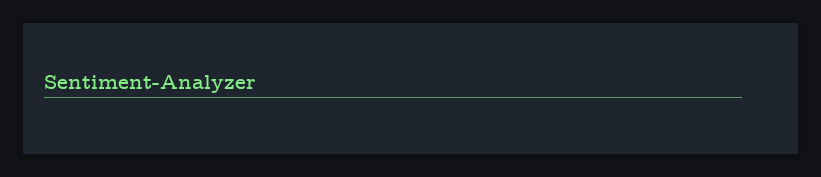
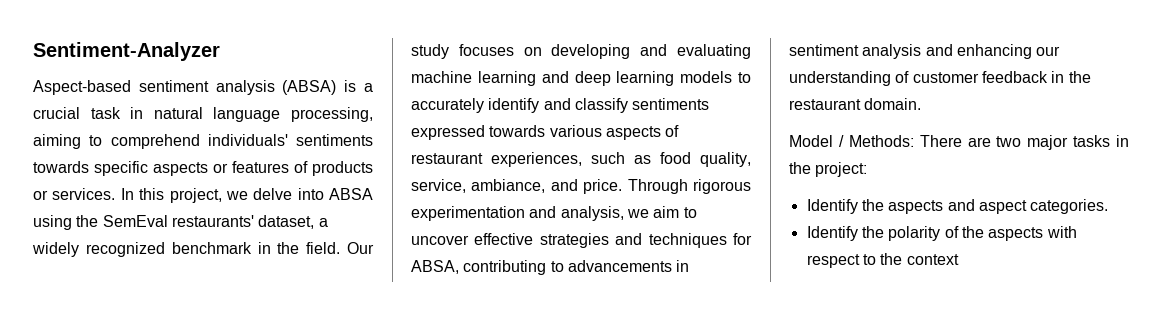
(256, 84) none -> [33,80,373,95] [33,107,373,122] [33,134,373,149] [33,161,373,176] [33,188,373,203] [33,215,328,230] [32,242,374,257] [411,44,751,59] [411,71,751,86] [411,98,710,113] [411,125,680,140] [411,152,751,167] [411,179,751,194] [411,206,697,221] [411,233,752,248] [411,260,690,275] [789,44,1061,59] [789,71,1091,86] [789,98,922,110] [789,135,1129,150] [789,162,868,177] [806,199,1109,214] [806,226,1077,241] [806,253,959,268] // Aspect-based sentiment analysis (ABSA) is a crucial task in natural language processing, aiming to comprehend individuals' sentiments towards specific aspects or features of products or services. In this project, we delve into ABSA using the SemEval restaurants' dataset, a widely recognized benchmark in the field. Our study focuses on developing and evaluating machine learning and deep learning models to accurately identify and classify sentiments expressed towards various aspects of restaurant experiences, such as food quality, service, ambiance, and price. Through rigorous experimentation and analysis, we aim to uncover effective strategies and techniques for ABSA, contributing to advancements in sentiment analysis and enhancing our understanding of customer feedback in the restaurant domain. // Model / Methods: There are two major tasks in the project: // Identify the aspects and aspect categories. // Identify the polarity of the aspects with respect to the context

